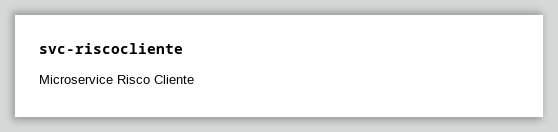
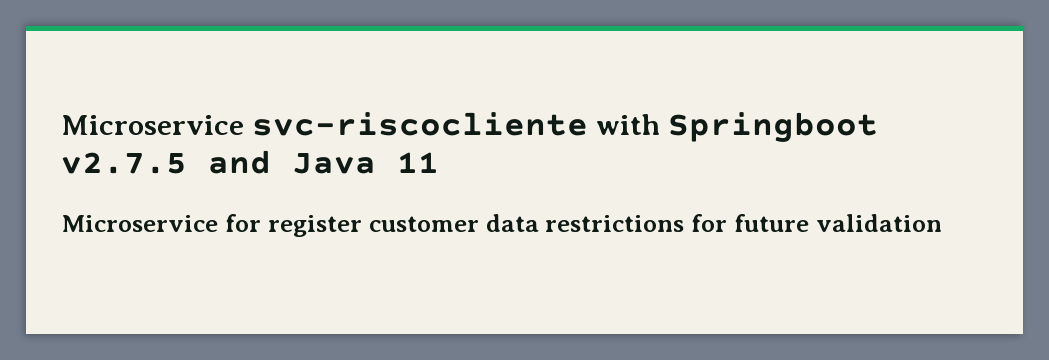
(39, 48) none -> [61,115,244,135] Microservice
[39,75,194,84] // Microservice Risco Cliente -> [595,112,878,142] [61,150,439,174] [61,214,943,237] with Springboot v2.7.5 and Java 11 // Microservice for register customer data restrictions for future validation

